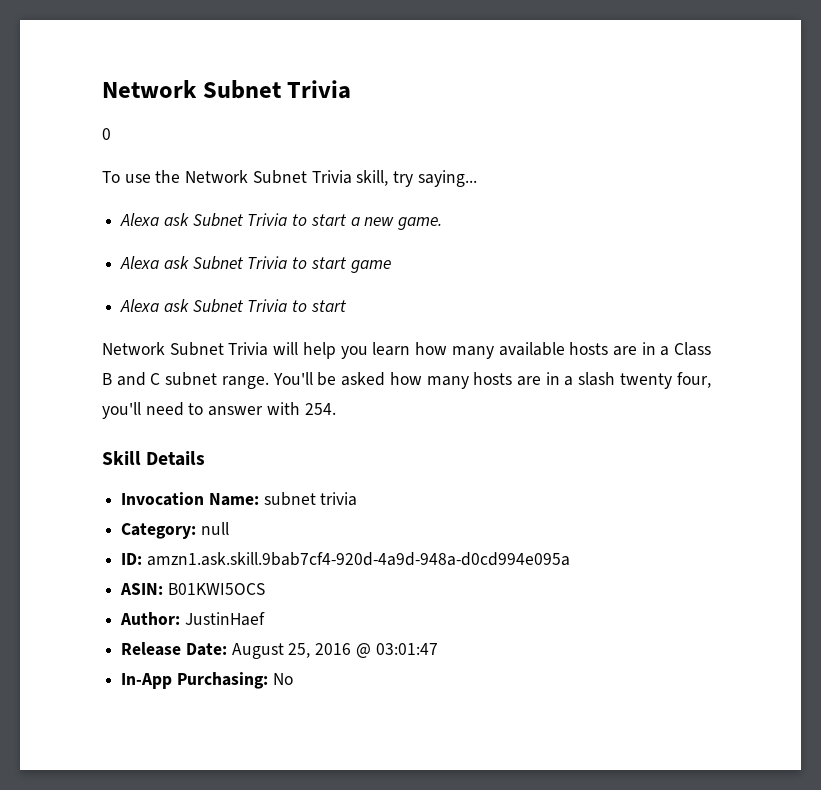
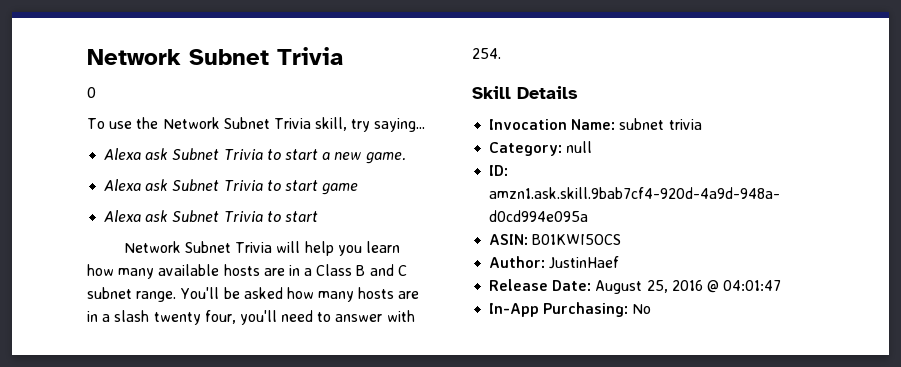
[375,643,438,655] 03:01:47 -> [723,280,782,291] 04:01:47

